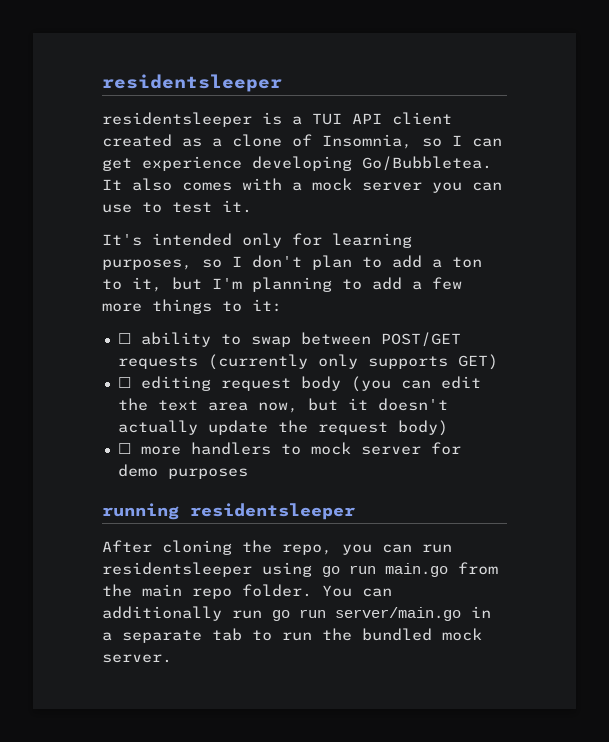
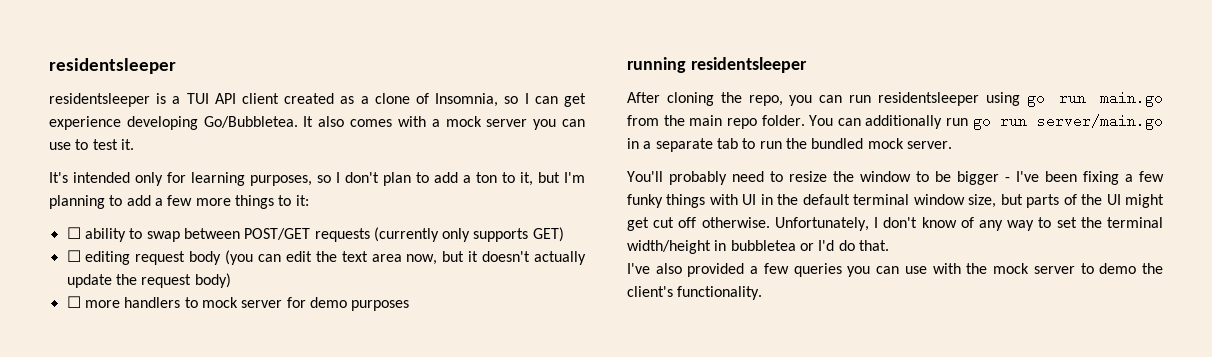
(172, 658) none -> [627,171,1164,185] [627,194,1165,208] [627,217,1163,231] [627,240,889,254] [627,263,1163,277] [627,286,763,300] // You'll probably need to resize the window to be bigger - I've been fixing a few funky things with UI in the default terminal window size, but parts of the UI might get cut off otherwise. Unfortunately, I don't know of any way to set the terminal width/height in bubbletea or I'd do that. // I've also provided a few queries you can use with the mock server to demo the client's functionality.

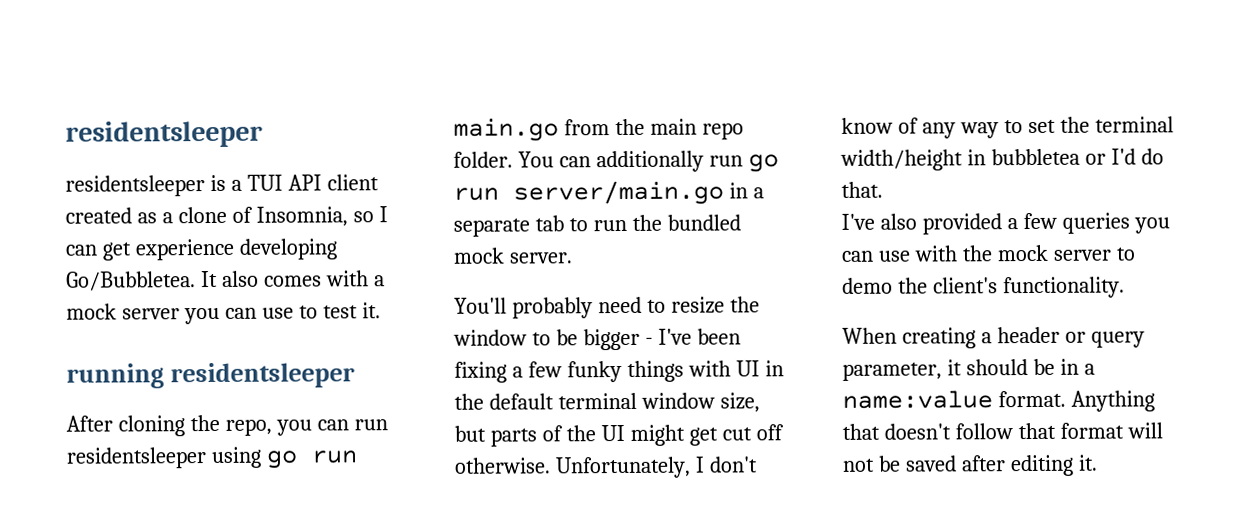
[49,172,585,186] [49,195,309,209] [66,227,564,242] [66,250,586,265] [66,273,231,288] [66,296,410,311] // It's intended only for learning purposes, so I don't plan to add a ton to it, but I'm planning to add a few more things to it: // ☐ ability to swap between POST/GET requests (currently only supports GET) // ☐ editing request body (you can edit the text area now, but it doesn't actually update the request body) // ☐ more handlers to mock server for demo purposes -> (381, 310) none
(763, 293) none -> [842,326,1145,349] [842,358,1095,381] [842,390,1155,412] [842,422,1163,440] [842,454,1098,477] // When creating a header or query parameter, it should be in a name:value format. Anything that doesn't follow that format will not be saved after editing it.

